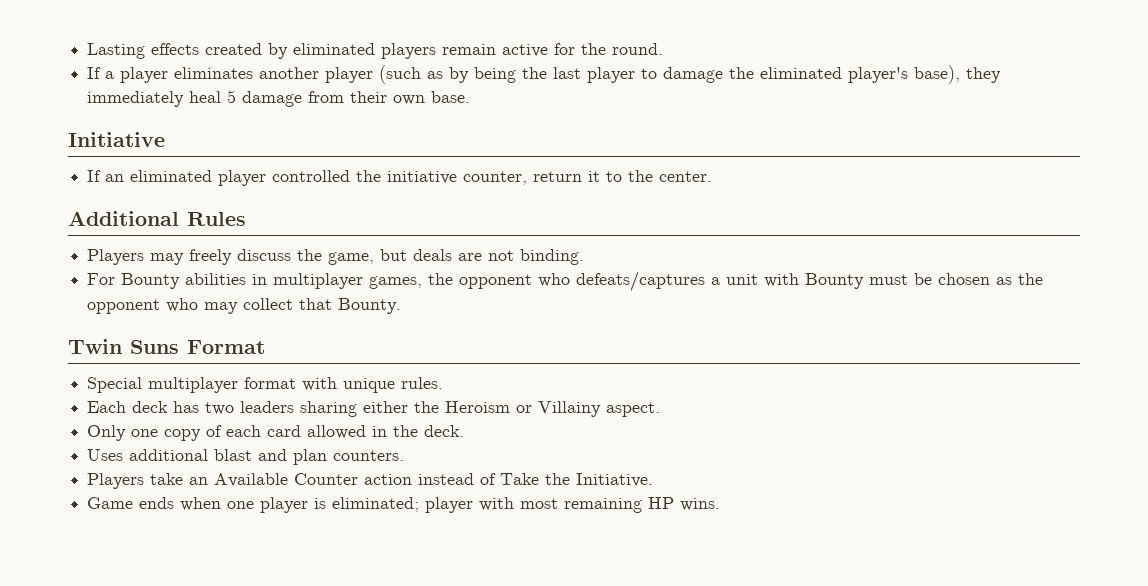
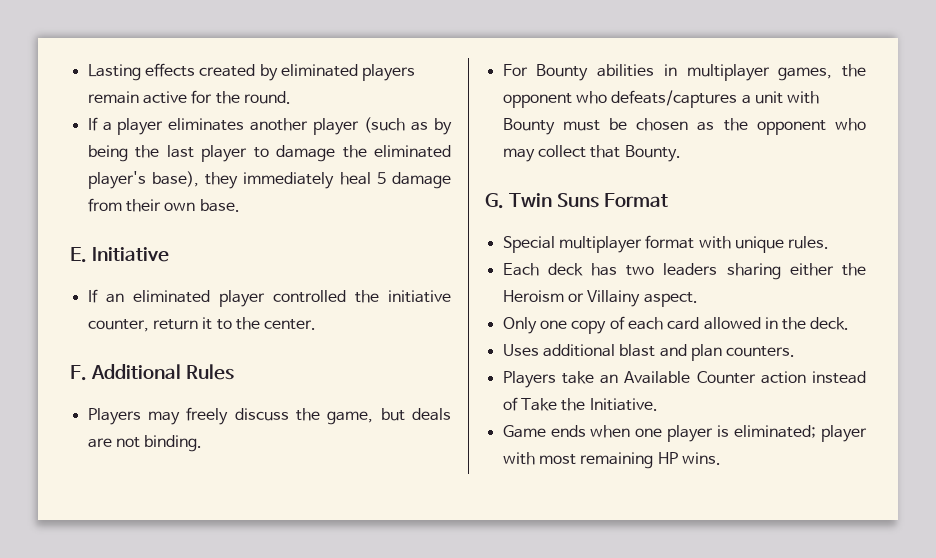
(471, 97) none -> [70,247,87,263] E.
(713, 176) none -> [70,365,87,381] F.
(402, 306) none -> [485,193,504,209] G.

